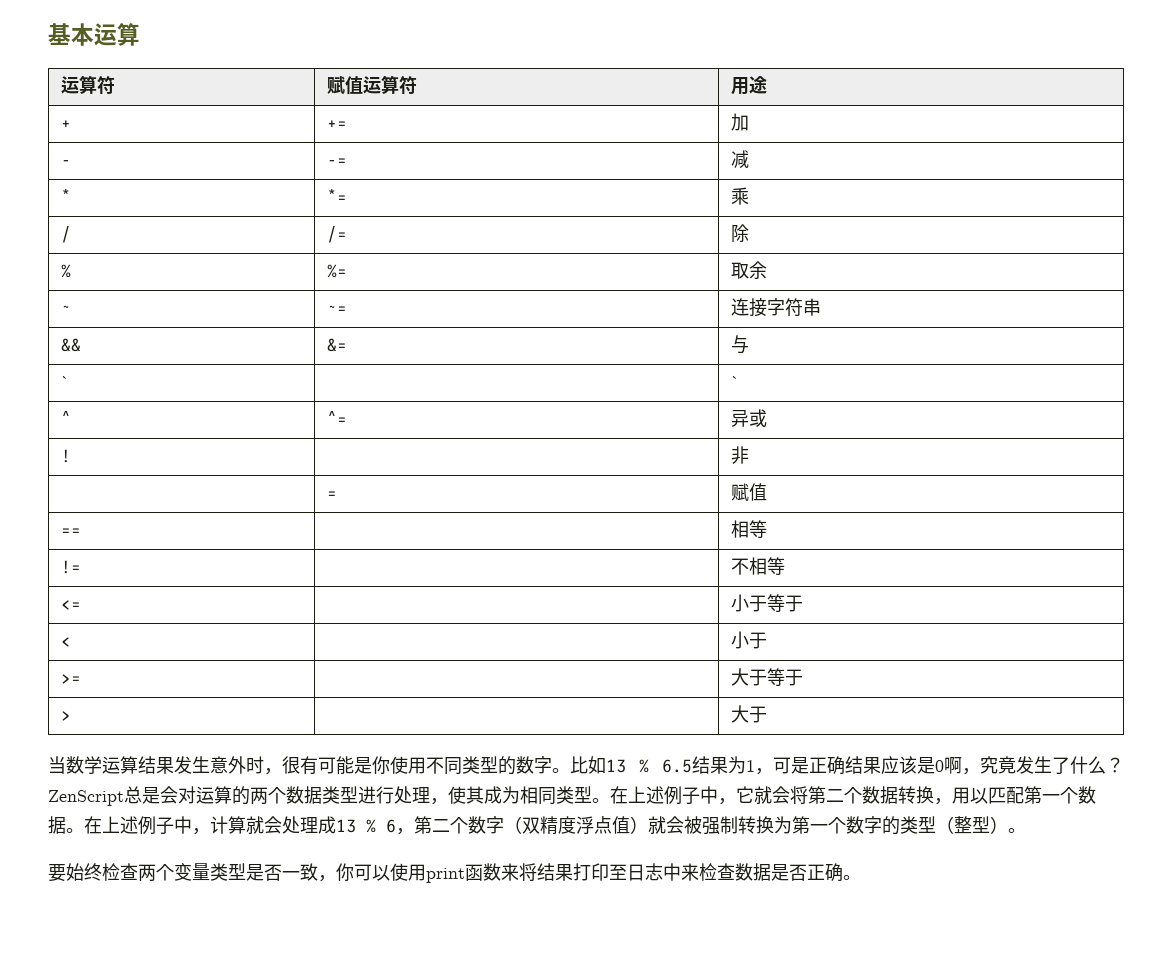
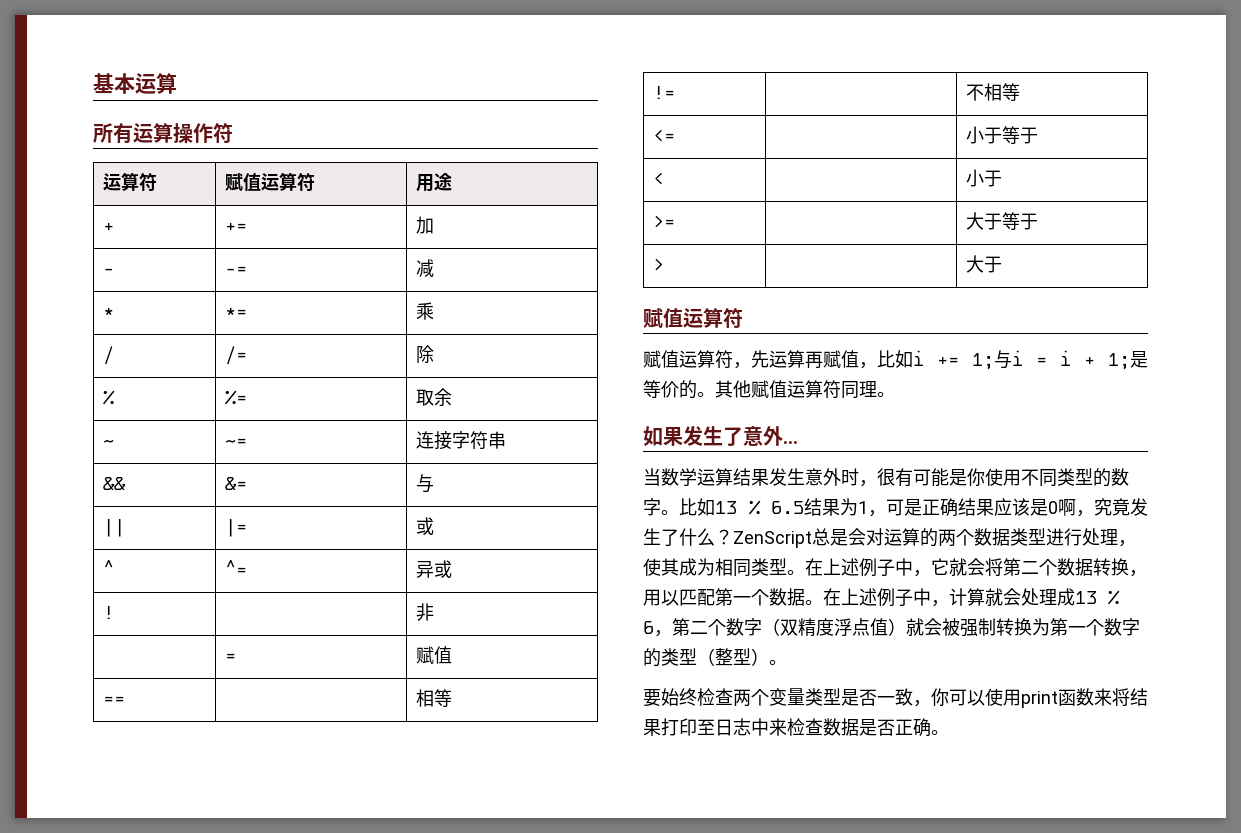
(140, 34) none -> [93,123,233,144] // 所有运算操作符
[61,376,71,388] [731,376,741,388] ` | | ` -> [103,519,126,537] [225,519,248,537] [416,517,435,535] || | |= | 或
(768, 714) none -> [643,308,743,328] [643,350,1148,370] [643,380,895,399] [643,426,798,446] // 赋值运算符 // 赋值运算符，先运算再赋值，比如i += 1;与i = i + 1;是等价的。其他赋值运算符同理。 // 如果发生了意外...

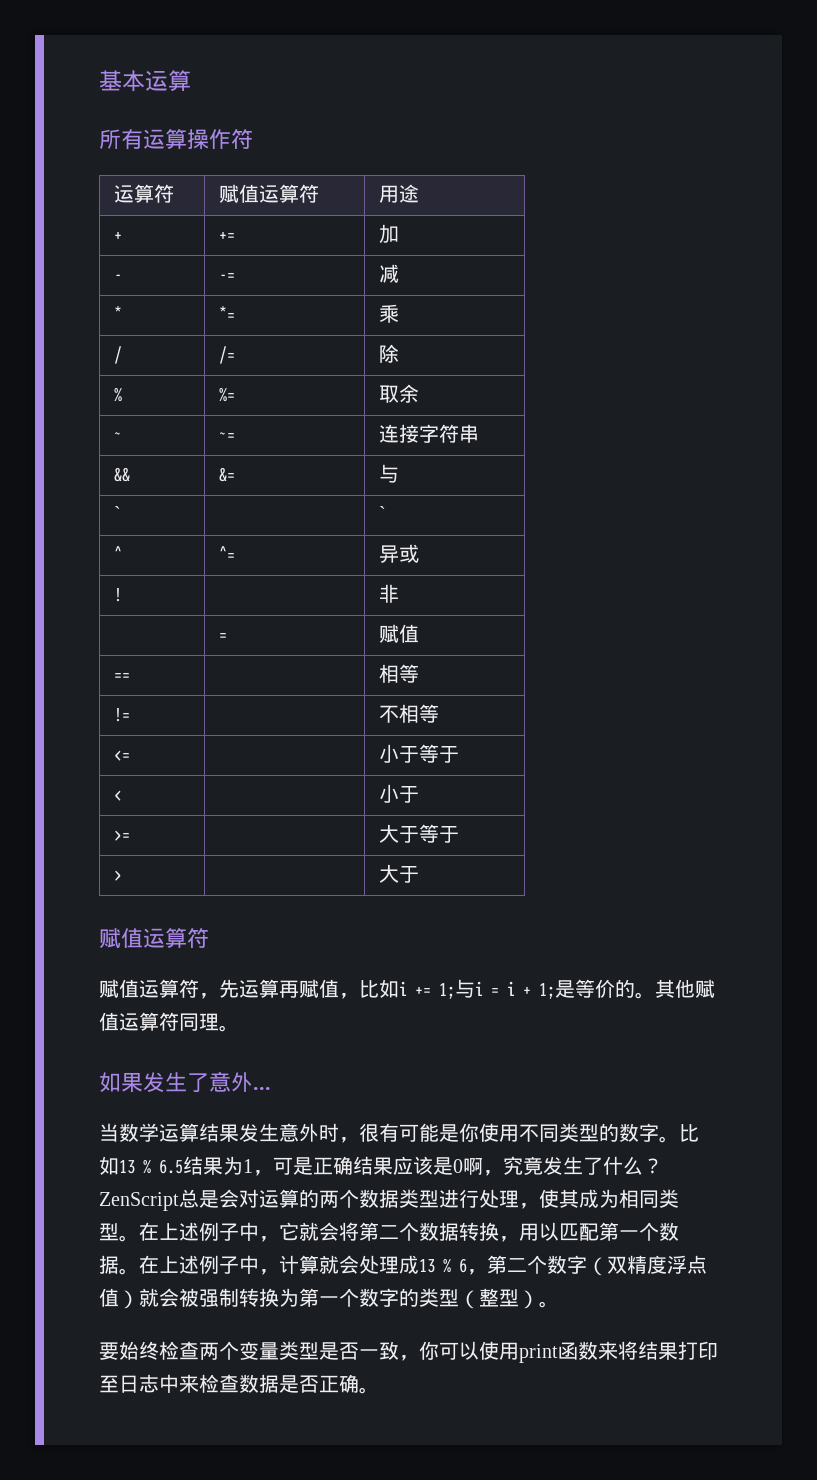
[103,519,126,537] [225,519,248,537] [416,517,435,535] || | |= | 或 -> [114,506,122,521] [379,506,387,521] ` | | `

